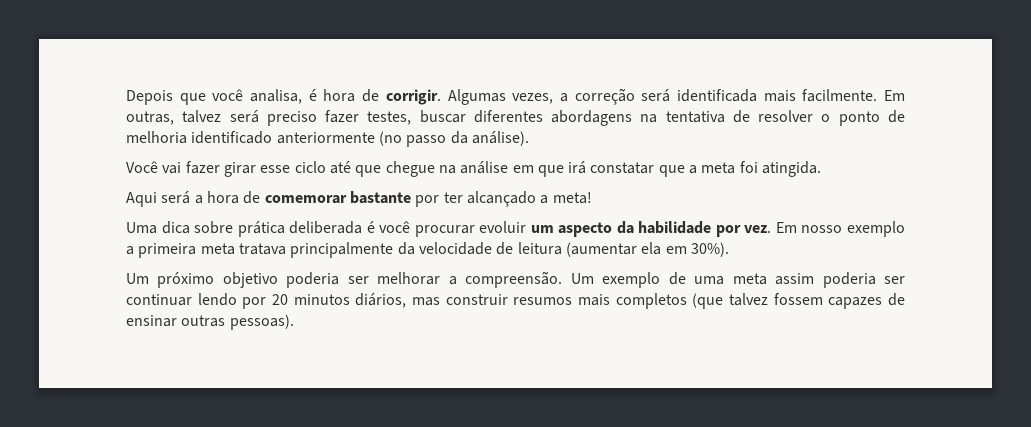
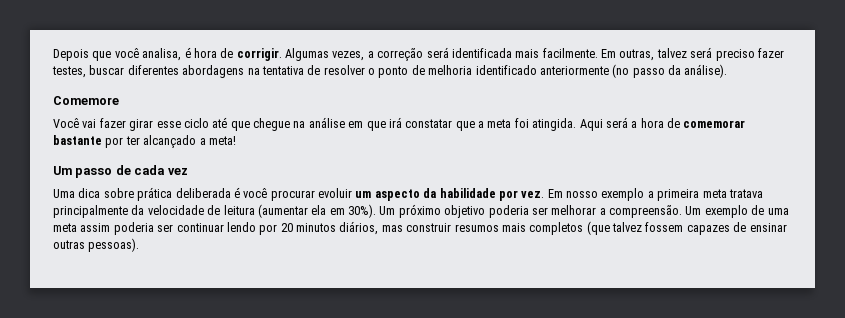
(529, 138) none -> [53,96,119,105] // Comemore
(822, 169) // -> (577, 124) none
(592, 198) none -> [53,165,188,178] // Um passo de cada vez
(729, 249) // -> (376, 211) none

